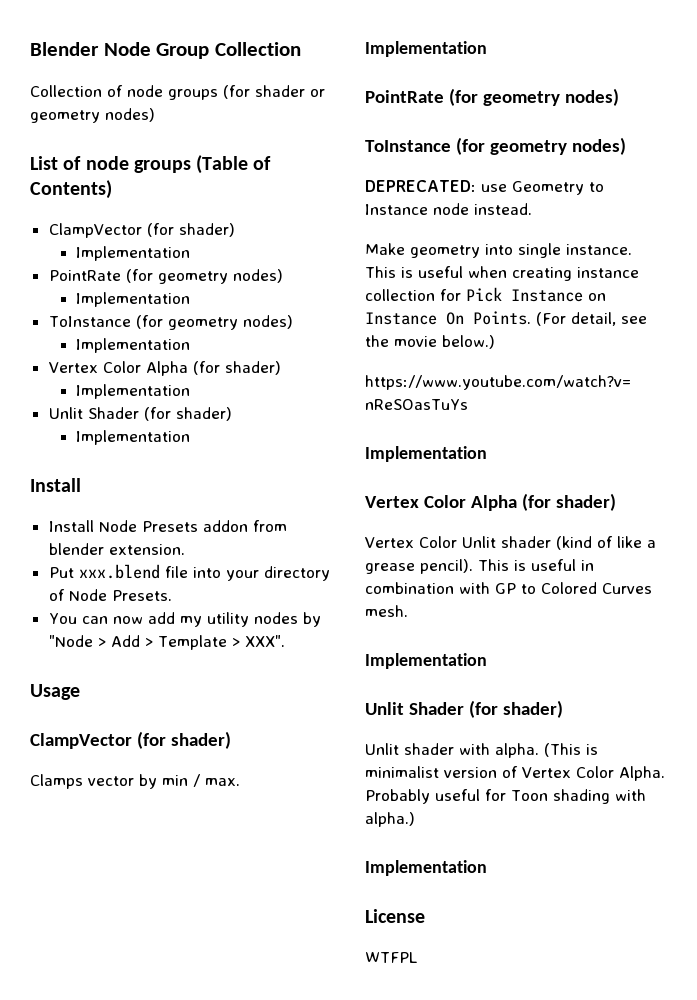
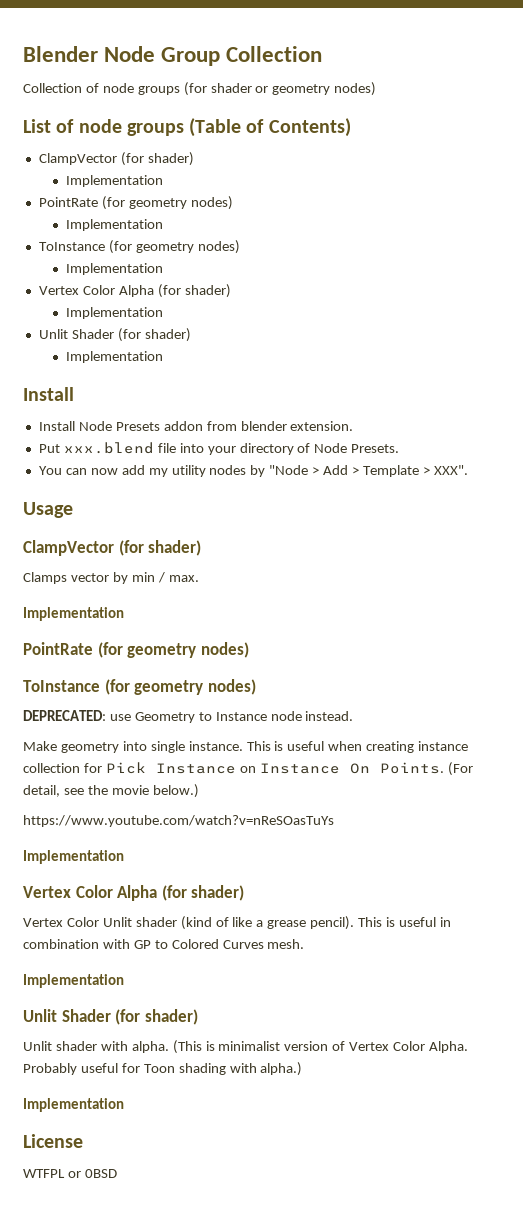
(417, 957) none -> [67,1169,117,1178] or 0BSD

